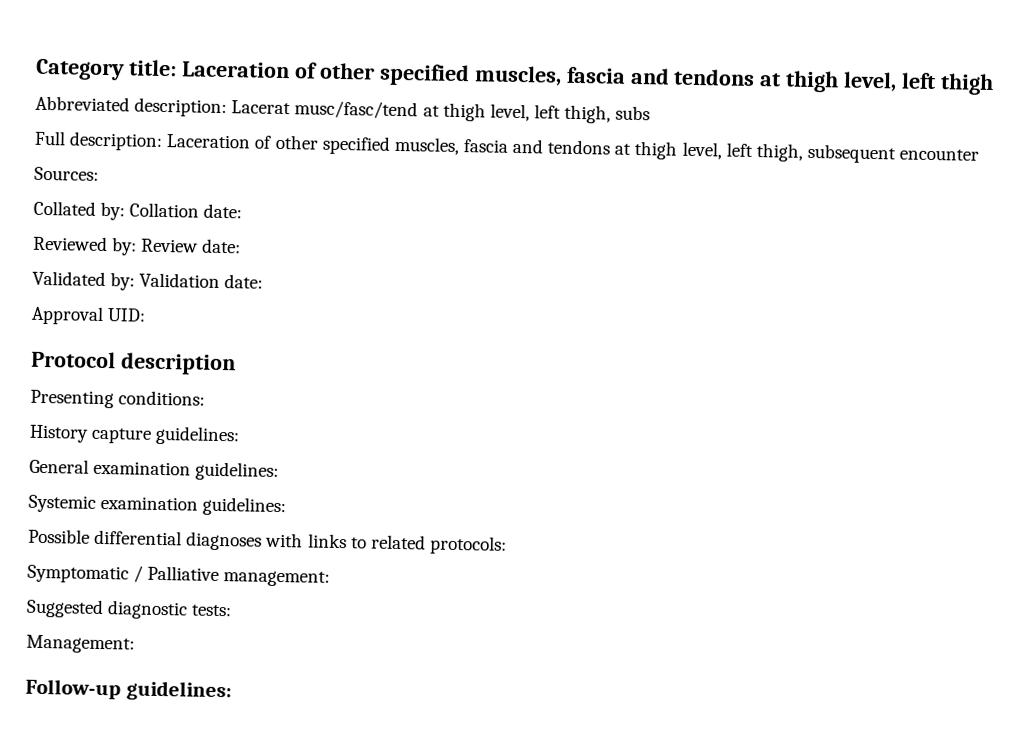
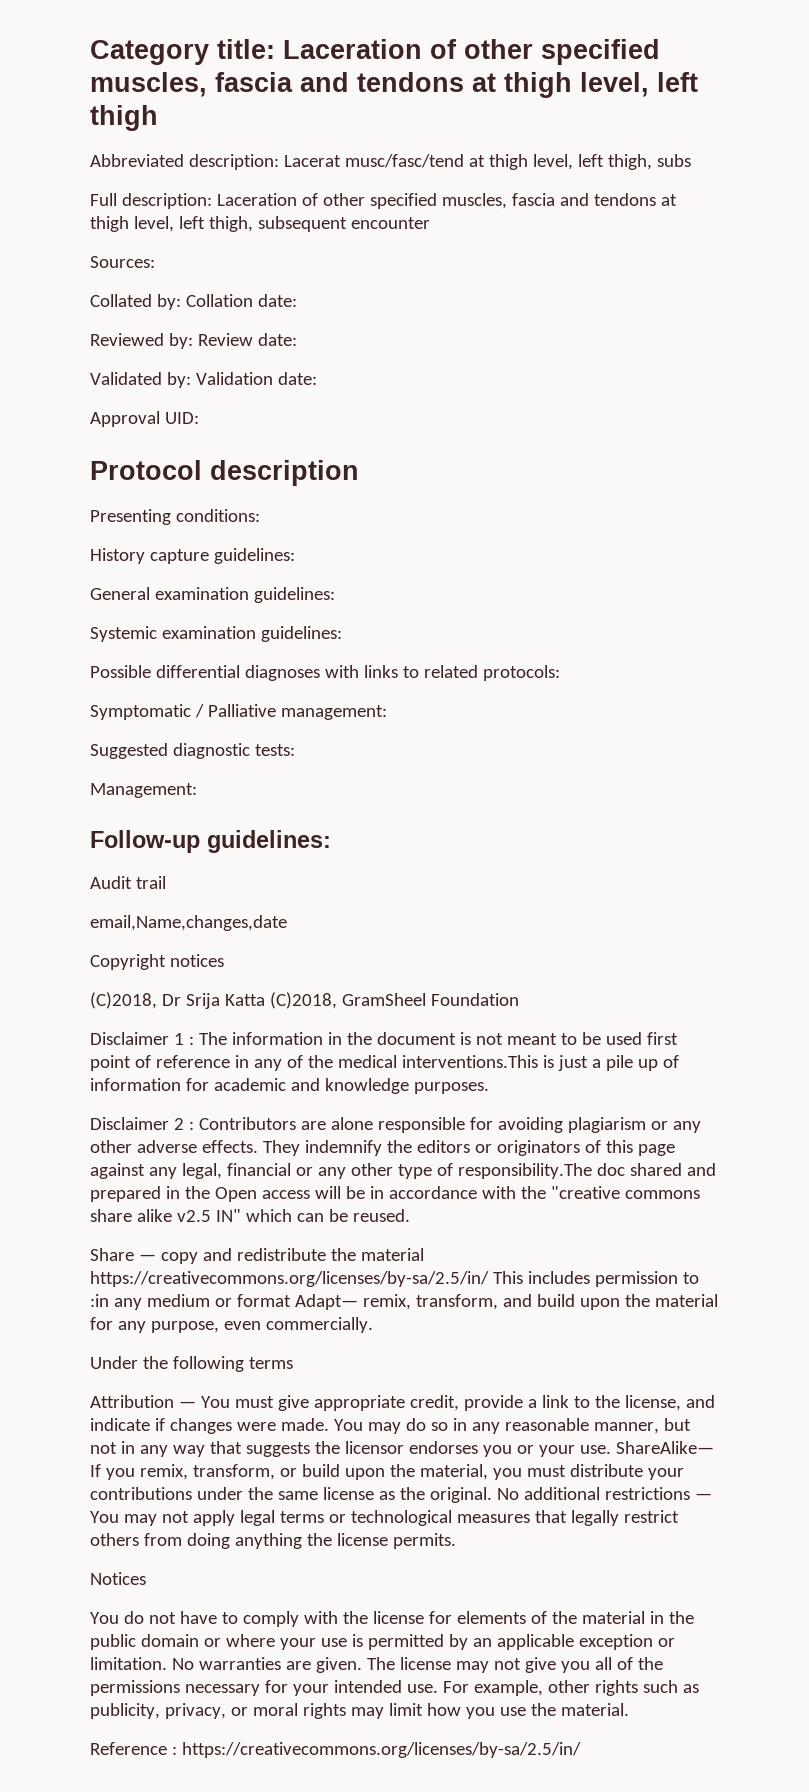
(232, 691) none -> [90,876,166,889] [90,915,287,931] [90,954,224,970] [90,992,519,1009] [90,1032,678,1045] [90,1055,679,1071] [90,1078,489,1094] [90,1117,701,1133] [90,1140,675,1156] [90,1163,716,1179] [90,1186,700,1202] [90,1209,410,1222] [90,1248,424,1264] [90,1271,699,1287] [90,1294,718,1310] [90,1317,373,1333] [90,1356,293,1372] [90,1395,715,1411] [90,1418,691,1434] [90,1441,714,1457] [90,1464,684,1480] [90,1487,712,1503] [90,1510,679,1526] [90,1533,456,1549] [90,1572,146,1585] [90,1611,694,1627] [90,1634,675,1650] [90,1657,663,1673] [90,1680,699,1696] [90,1703,629,1719] [90,1742,581,1758] // Audit trail // email,Name,changes,date // Copyright notices // (C)2018, Dr Srija Katta (C)2018, GramSheel Foundation // Disclaimer 1 : The information in the document is not meant to be used first point of reference in any of the medical interventions.This is just a pile up of information for academic and knowledge purposes. // Disclaimer 2 : Contributors are alone responsible for avoiding plagiarism or any other adverse effects. They indemnify the editors or originators of this page against any legal, financial or any other type of responsibility.The doc shared and prepared in the Open access will be in accordance with the "creative commons share alike v2.5 IN" which can be reused. // Share — copy and redistribute the material https://creativecommons.org/licenses/by-sa/2.5/in/ This includes permission to :in any medium or format Adapt— remix, transform, and build upon the material for any purpose, even commercially. // Under the following terms // Attribution — You must give appropriate credit, provide a link to the license, and indicate if changes were made. You may do so in any reasonable manner, but not in any way that suggests the licensor endorses you or your use. ShareAlike— If you remix, transform, or build upon the material, you must distribute your contributions under the same license as the original. No additional restrictions — You may not apply legal terms or technological measures that legally restrict others from doing anything the license permits. // Notices // You do not have to comply with the license for elements of the material in the public domain or where your use is permitted by an applicable exception or limitation. No warranties are given. The license may not give you all of the permissions necessary for your intended use. For example, other rights such as publicity, privacy, or moral rights may limit how you use the material. // Reference : https://creativecommons.org/licenses/by-sa/2.5/in/

